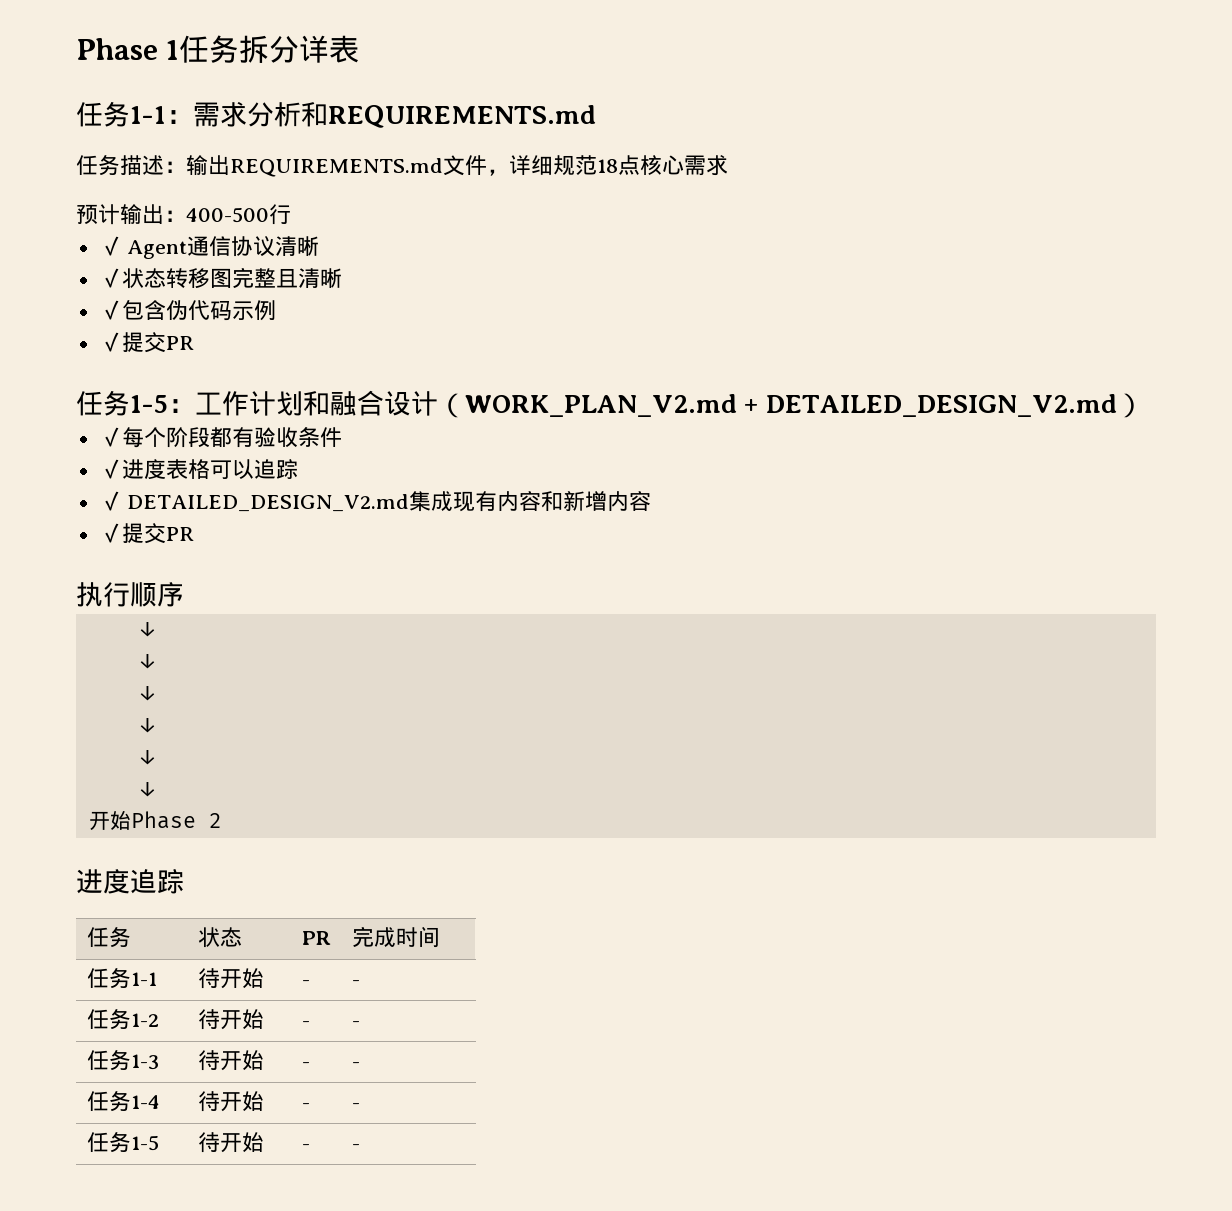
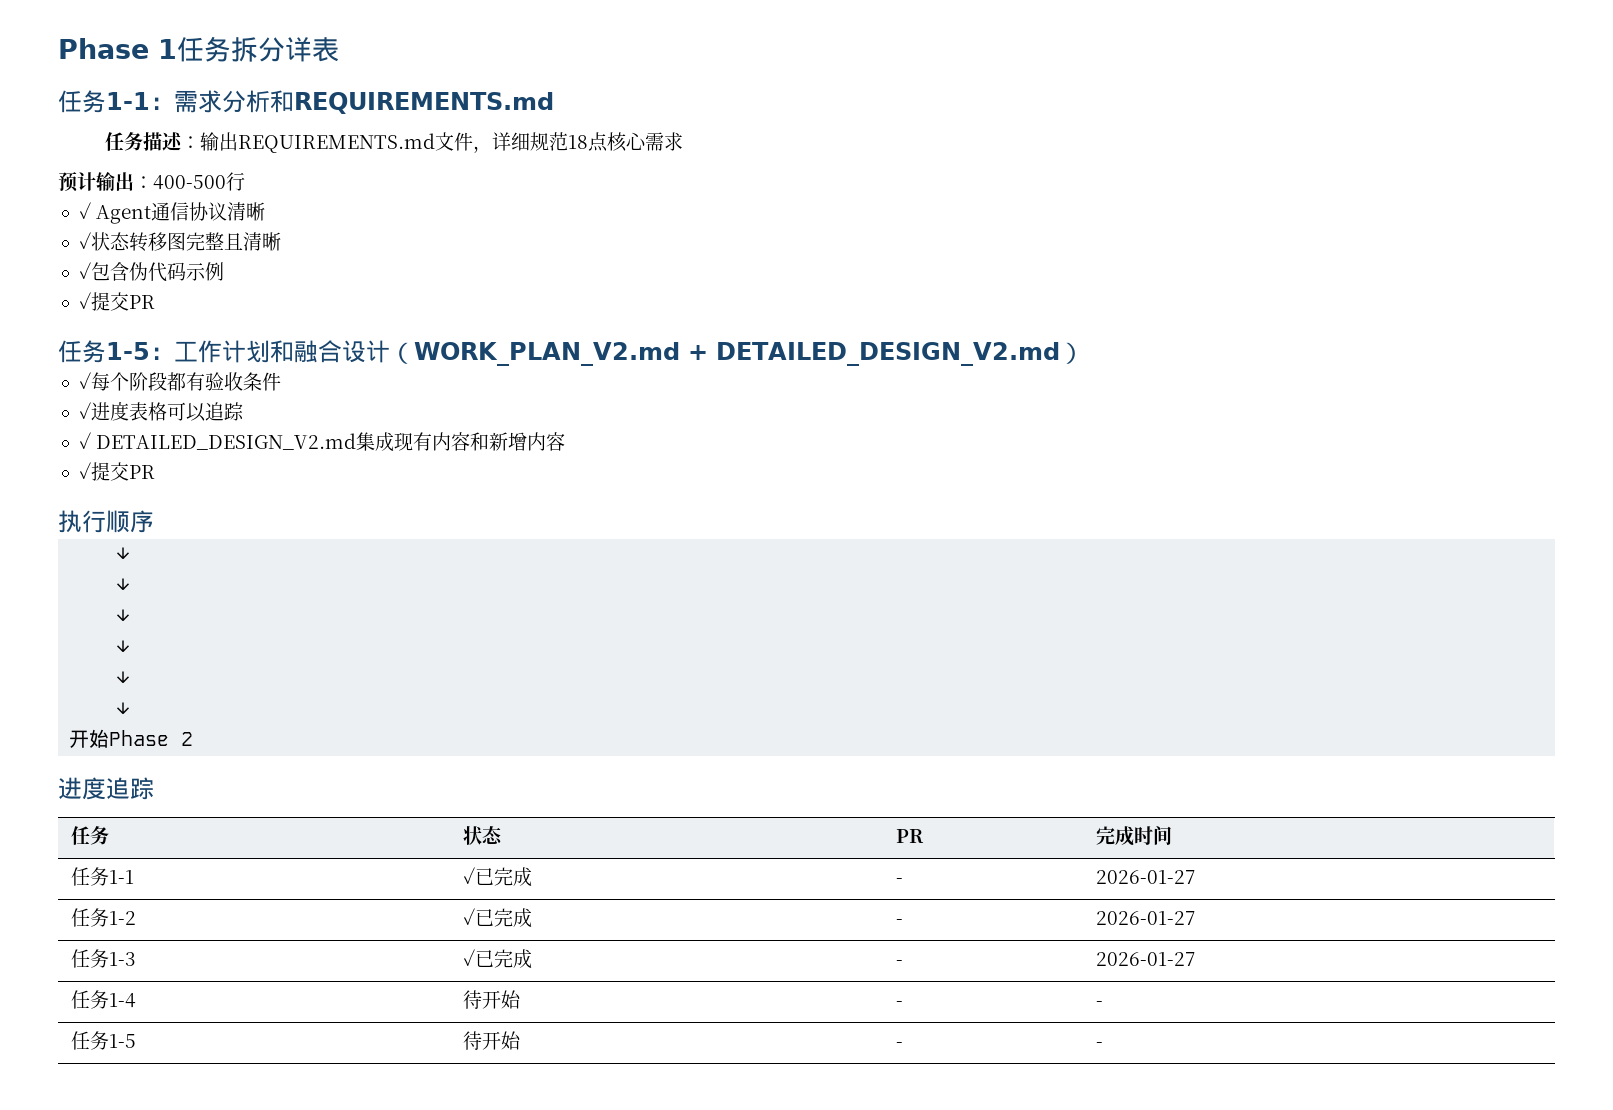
[197,968,264,989] [301,980,310,986] [351,980,360,986] 待开始 | - | - -> [462,867,532,887] [895,878,903,884] [1095,870,1195,884] ✓已完成 | - | 2026-01-27
[197,1009,264,1030] [301,1021,310,1027] [351,1021,360,1027] 待开始 | - | - -> [462,908,532,928] [895,919,903,925] [1095,911,1195,925] ✓已完成 | - | 2026-01-27
[197,1050,264,1071] [301,1062,310,1068] [351,1062,360,1068] 待开始 | - | - -> [462,949,532,969] [895,960,903,966] [1095,952,1195,966] ✓已完成 | - | 2026-01-27

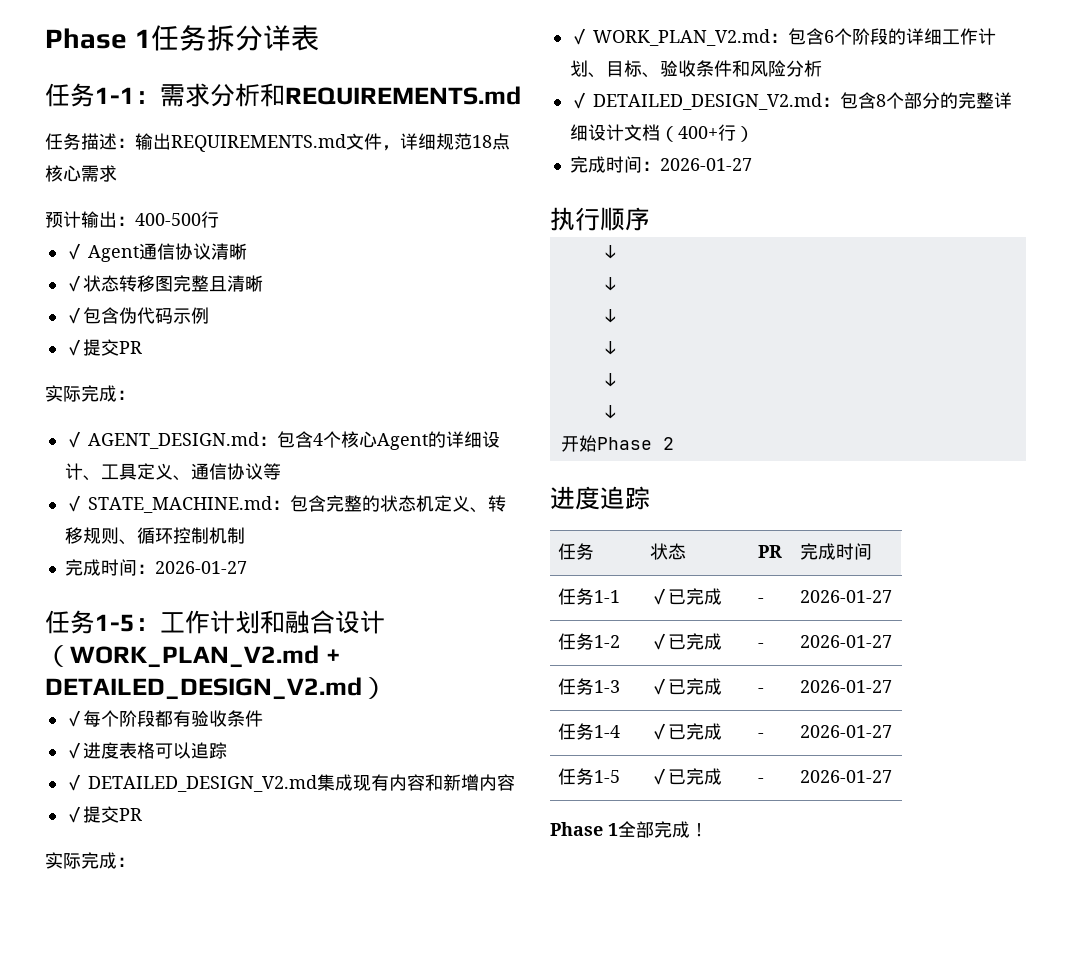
(155, 302) none -> [45,385,135,402] [64,431,500,450] [64,463,281,481] [64,495,506,513] [64,527,245,545] [64,559,247,576] // 实际完成： // ✓ AGENT_DESIGN.md：包含4个核心Agent的详细设计、工具定义、通信协议等 // ✓ STATE_MACHINE.md：包含完整的状态机定义、转移规则、循环控制机制 // 完成时间：2026-01-27
(155, 472) none -> [45,852,135,869] [569,28,996,46] [569,60,822,78] [569,92,1012,110] [569,124,754,142] [569,156,752,173] // 实际完成： // ✓ WORK_PLAN_V2.md：包含6个阶段的详细工作计划、目标、验收条件和风险分析 // ✓ DETAILED_DESIGN_V2.md：包含8个部分的完整详细设计文档（400+行） // 完成时间：2026-01-27
[462,990,521,1009] [895,1001,903,1007] [1095,1001,1103,1007] 待开始 | - | - -> [650,723,723,740] [758,733,765,738] [800,725,893,738] ✓已完成 | - | 2026-01-27
[462,1031,521,1050] [895,1042,903,1048] [1095,1042,1103,1048] 待开始 | - | - -> [650,768,723,785] [758,778,765,783] [800,770,893,783] [550,821,708,838] ✓已完成 | - | 2026-01-27 // Phase 1全部完成！

